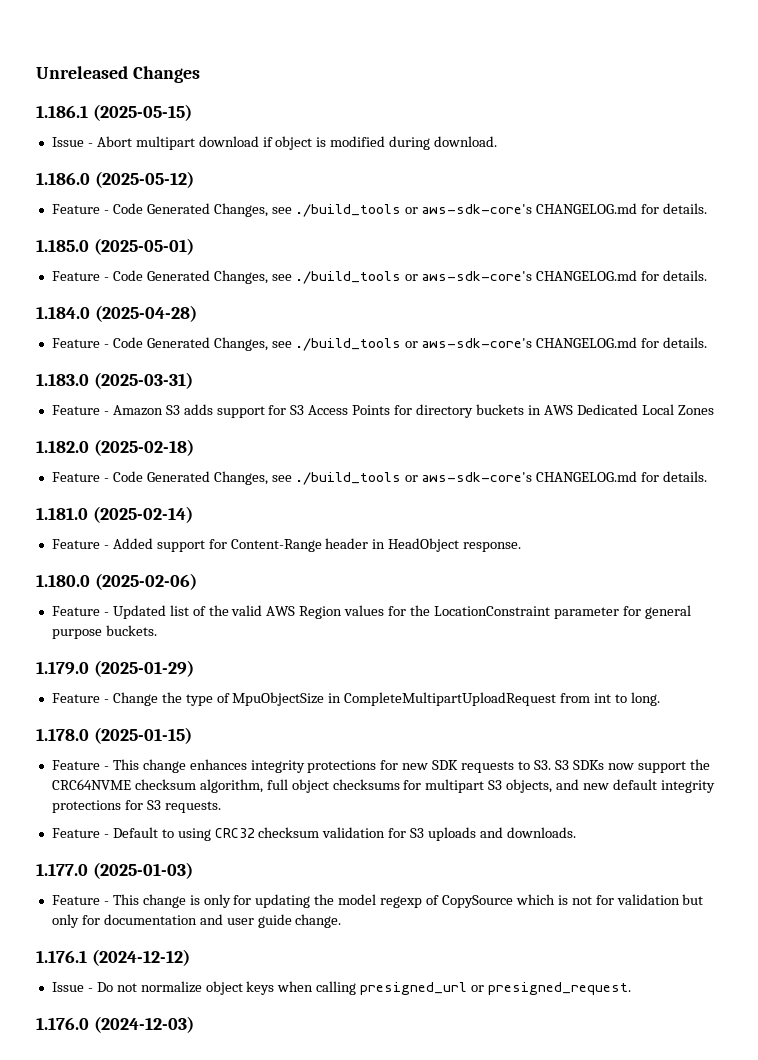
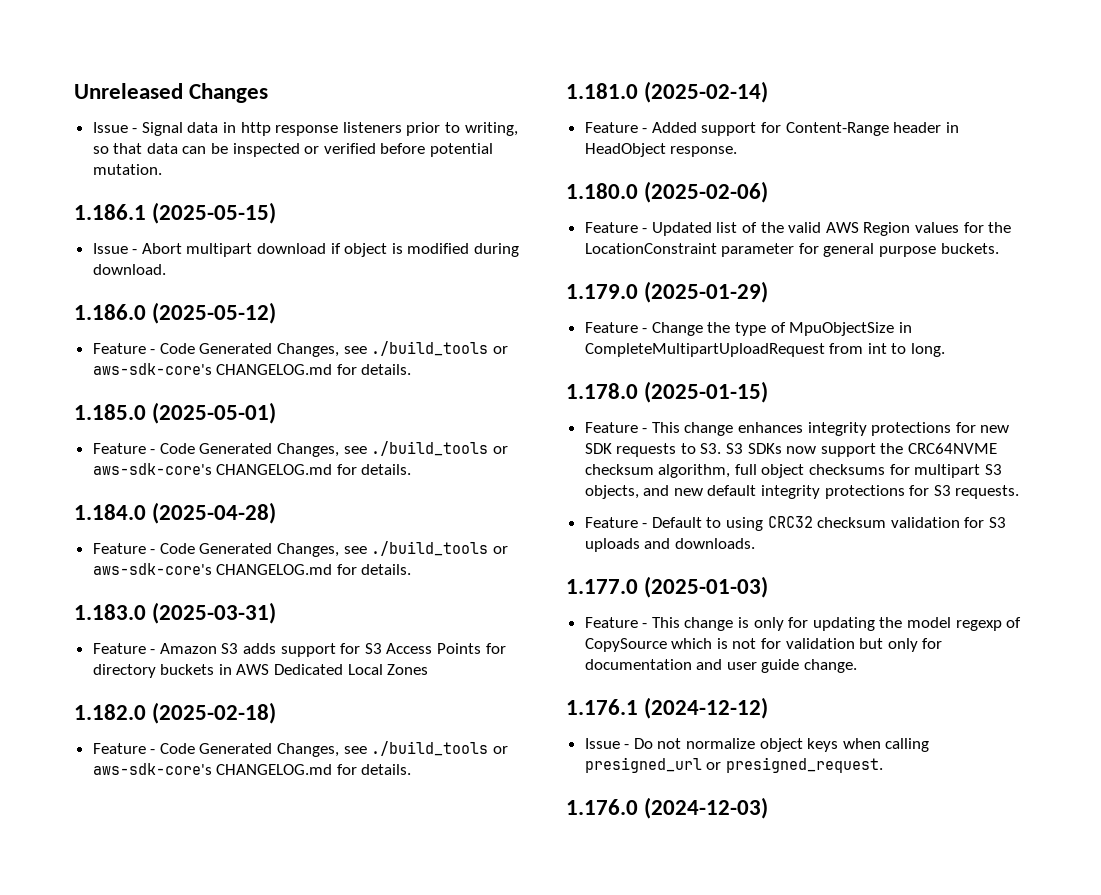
(200, 74) none -> [92,122,518,136] [92,143,494,157] [92,164,162,175] // Issue - Signal data in http response listeners prior to writing, so that data can be inspected or verified before potential mutation.

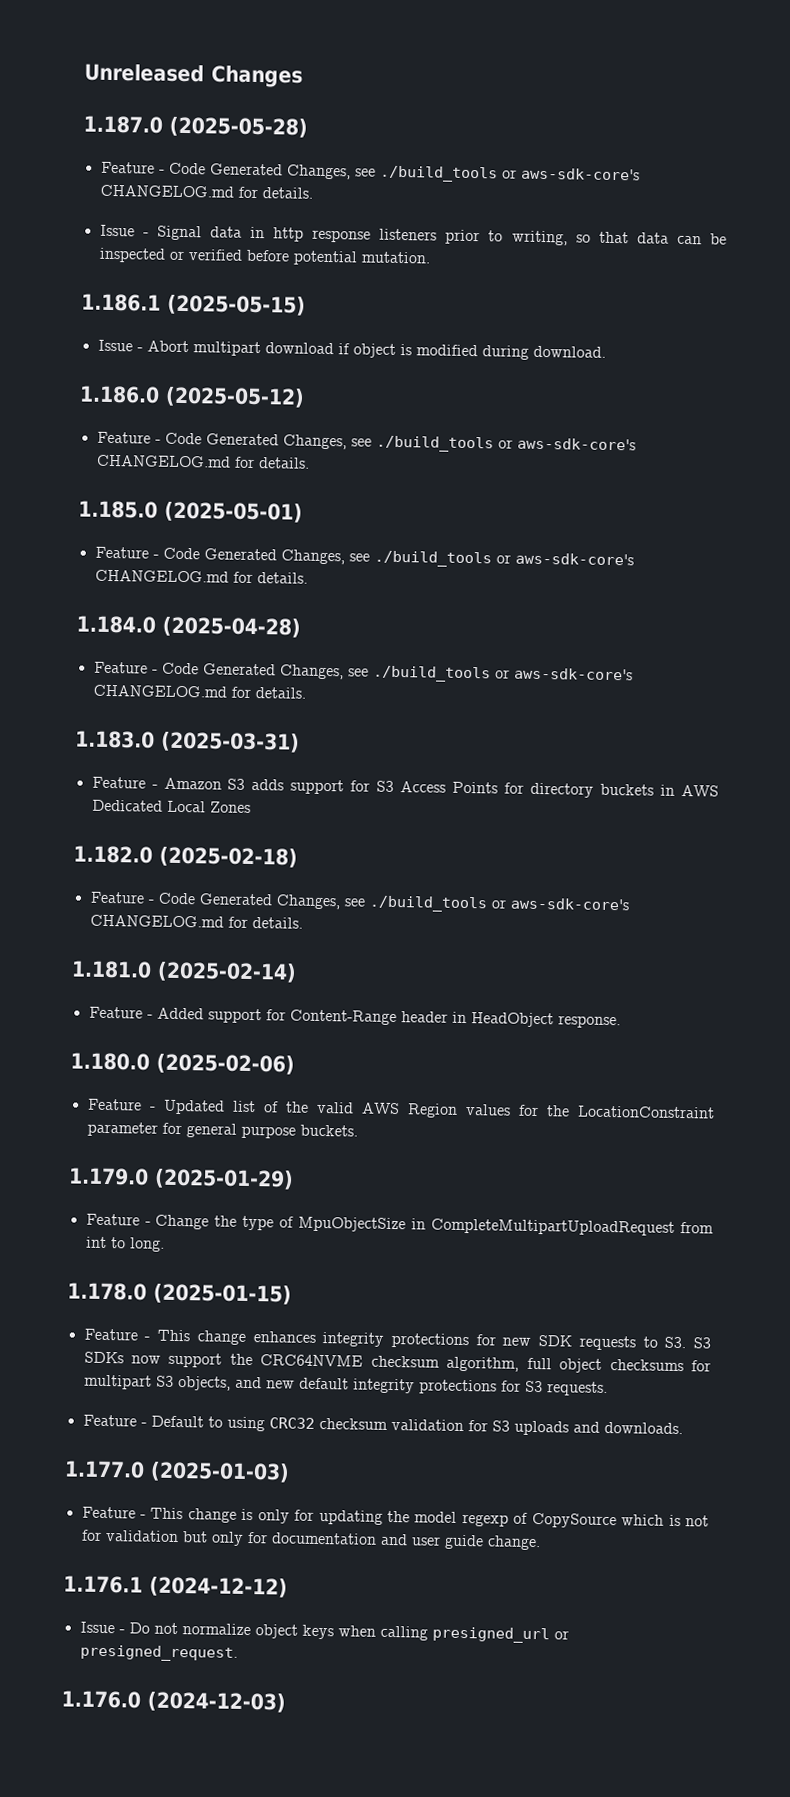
(269, 93) none -> [83,115,308,138] [100,161,640,183] [99,184,313,199] // 1.187.0 (2025-05-28) // Feature - Code Generated Changes, see ./build_tools or aws-sdk-core's CHANGELOG.md for details.

